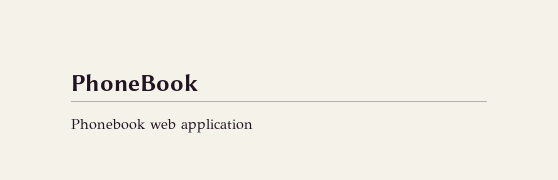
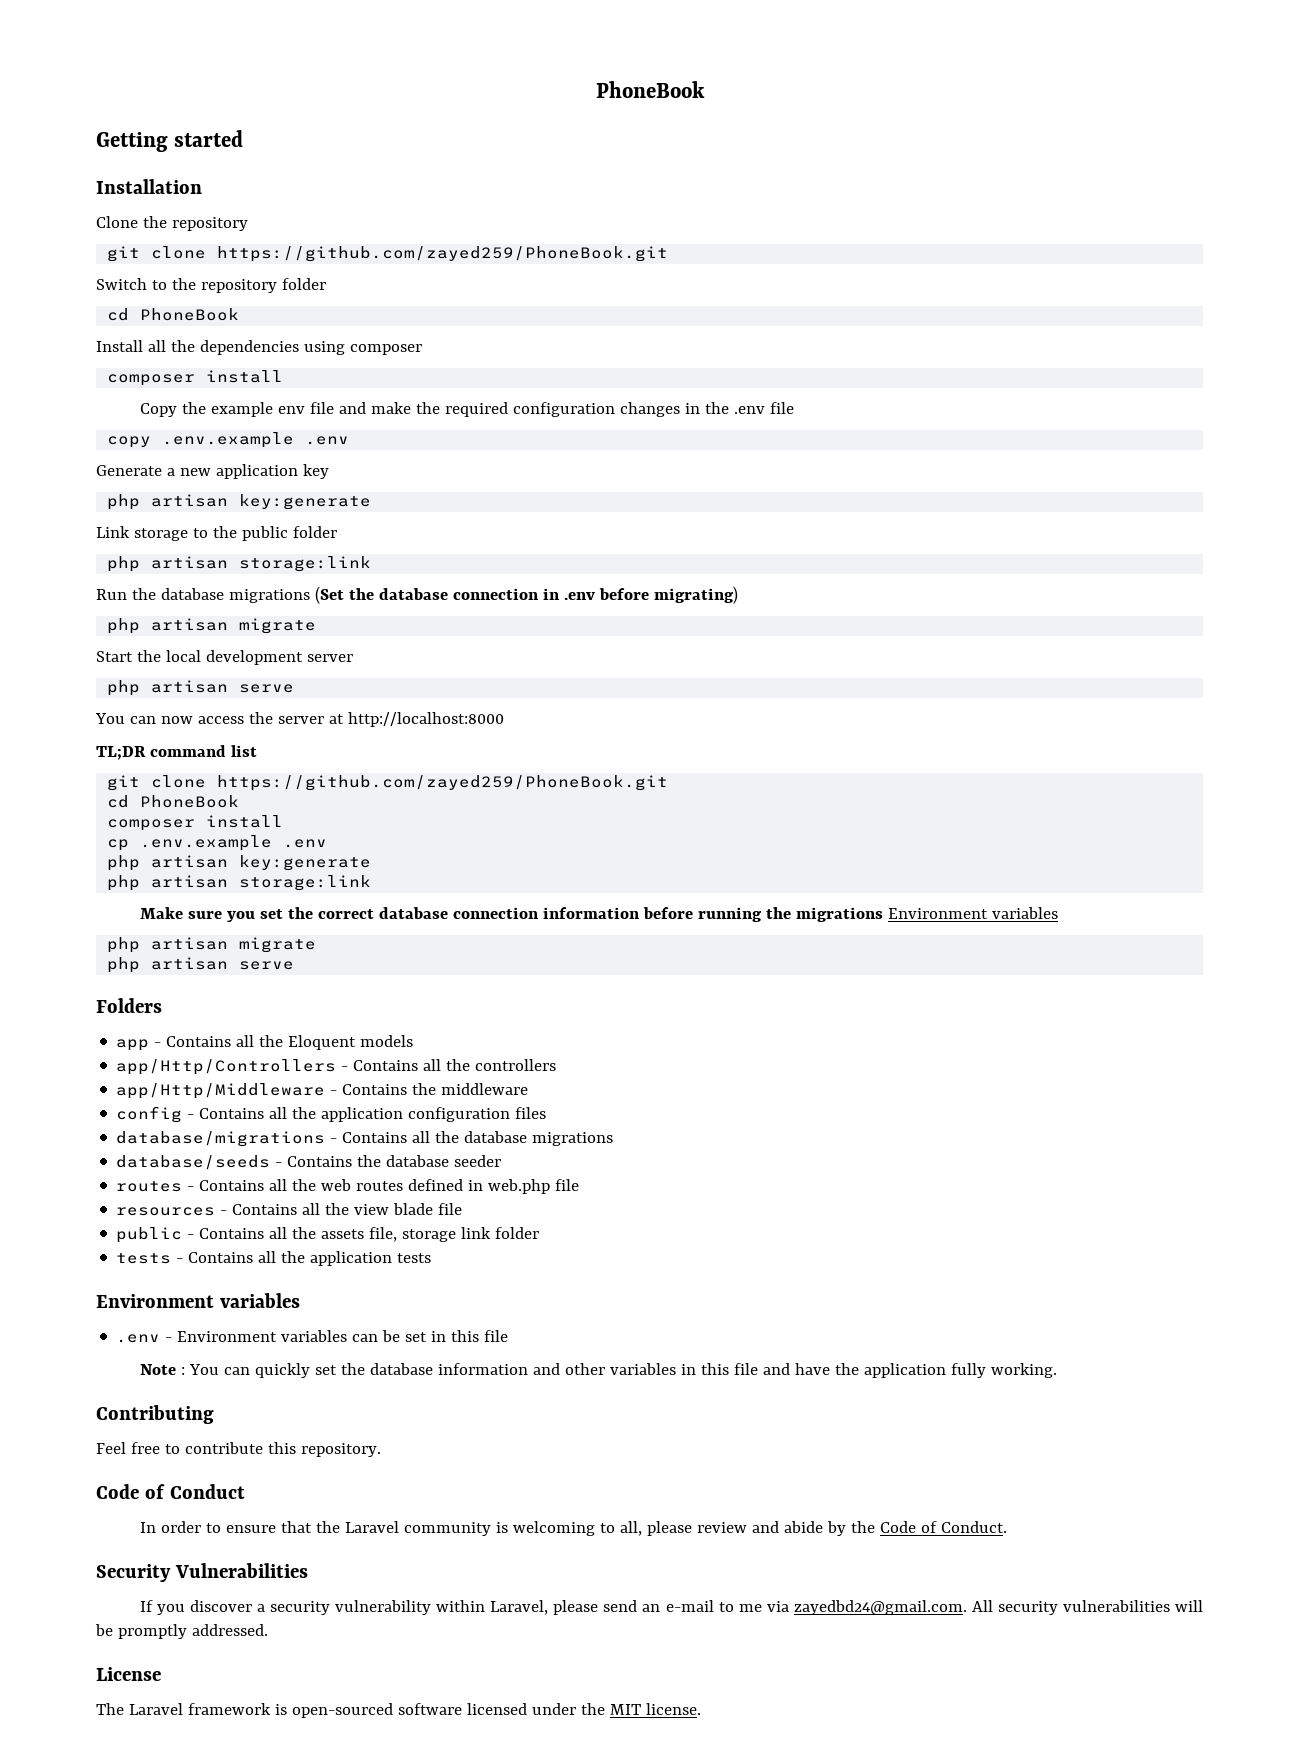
[71,74,198,91] [71,119,253,133] PhoneBook // Phonebook web application -> [595,81,705,98] [96,130,244,152] [96,179,202,194] [96,216,248,231] [107,246,669,262] [96,278,326,293] [107,308,240,321] [96,340,422,355] [107,370,284,386] [139,402,794,417] [107,432,350,448] [96,464,329,479] [107,494,372,510] [96,526,337,541] [107,556,372,572] [96,586,738,604] [107,618,317,634] [96,650,353,665] [107,680,295,696] [95,712,504,727] [96,745,257,760] [107,775,669,791] [107,795,240,808] [107,815,284,831] [107,835,328,851] [107,855,372,871] [107,875,372,891] [139,907,1058,922] [107,937,317,953] [107,957,295,973] [96,998,162,1013] [116,1035,414,1051] [116,1059,557,1075] [116,1083,529,1099] [116,1106,547,1123] [116,1131,614,1147] [116,1155,502,1170] [116,1179,580,1194] [116,1203,463,1216] [116,1227,540,1243] [116,1251,432,1266] [96,1293,300,1308] [116,1330,509,1343] [139,1363,1057,1378] [96,1405,214,1424] [96,1442,381,1457] [96,1484,245,1499] [139,1521,1007,1536] [96,1563,308,1582] [139,1600,1203,1615] [95,1624,268,1639] [96,1667,161,1681] [96,1703,701,1718] PhoneBook // Getting started // Installation // Clone the repository // git clone https://github.com/zayed259/PhoneBook.git // Switch to the repository folder // cd PhoneBook // Install all the dependencies using composer // composer install // Copy the example env file and make the required configuration changes in the .env file // copy .env.example .env // Generate a new application key // php artisan key:generate // Link storage to the public folder // php artisan storage:link // Run the database migrations (Set the database connection in .env before migrating) // php artisan migrate // Start the local development server // php artisan serve // You can now access the server at http://localhost:8000 // TL;DR command list // git clone https://github.com/zayed259/PhoneBook.git // cd PhoneBook // composer install // cp .env.example .env // php artisan key:generate // php artisan storage:link // Make sure you set the correct database connection information before running the migrations Environment variables // php artisan migrate // php artisan serve // Folders // app - Contains all the Eloquent models // app/Http/Controllers - Contains all the controllers // app/Http/Middleware - Contains the middleware // config - Contains all the application configuration files // database/migrations - Contains all the database migrations // database/seeds - Contains the database seeder // routes - Contains all the web routes defined in web.php file // resources - Contains all the view blade file // public - Contains all the assets file, storage link folder // tests - Contains all the application tests // Environment variables // .env - Environment variables can be set in this file // Note : You can quickly set the database information and other variables in this file and have the application fully working. // Contributing // Feel free to contribute this repository. // Code of Conduct // In order to ensure that the Laravel community is welcoming to all, please review and abide by the Code of Conduct. // Security Vulnerabilities // If you discover a security vulnerability within Laravel, please send an e-mail to me via zayedbd24@gmail.com. All security vulnerabilities will be promptly addressed. // License // The Laravel framework is open-sourced software licensed under the MIT license.

